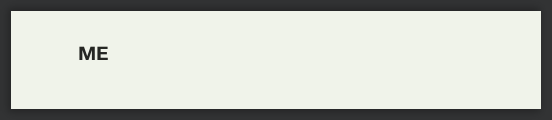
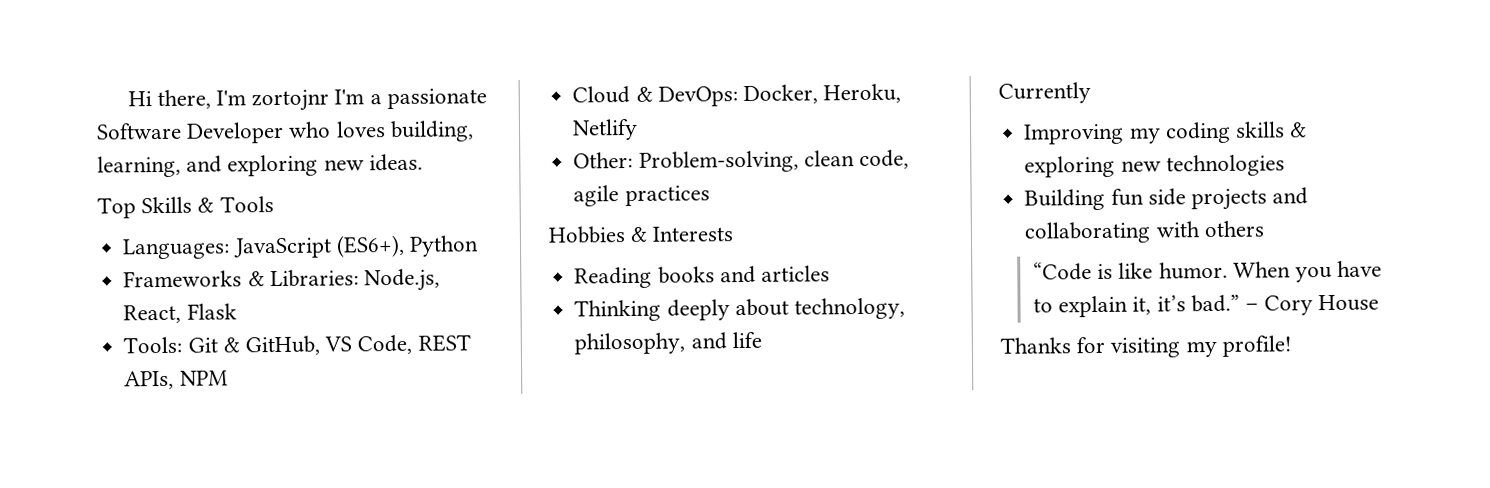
[78,46,109,60] ME -> [127,88,487,112] [96,120,474,144] [97,153,423,178] [97,196,274,219] [122,234,479,260] [123,268,440,292] [123,303,237,324] [123,334,471,356] [124,370,228,390] [572,83,902,107] [572,118,639,141] [573,149,909,173] [573,185,710,207] [548,226,734,244] [574,265,830,289] [574,297,905,322] [574,331,762,355] [998,82,1091,104] [1023,121,1308,145] [1024,154,1285,178] [1024,187,1309,211] [1024,220,1264,244] [1032,260,1383,283] [1032,294,1380,318] [1000,335,1292,358] Hi there, I'm zortojnr I'm a passionate Software Developer who loves building, learning, and exploring new ideas. // Top Skills & Tools // Languages: JavaScript (ES6+), Python // Frameworks & Libraries: Node.js, React, Flask // Tools: Git & GitHub, VS Code, REST APIs, NPM // Cloud & DevOps: Docker, Heroku, Netlify // Other: Problem-solving, clean code, agile practices // Hobbies & Interests // Reading books and articles // Thinking deeply about technology, philosophy, and life // Currently // Improving my coding skills & exploring new technologies // Building fun side projects and collaborating with others // “Code is like humor. When you have to explain it, it’s bad.” – Cory House // Thanks for visiting my profile!

